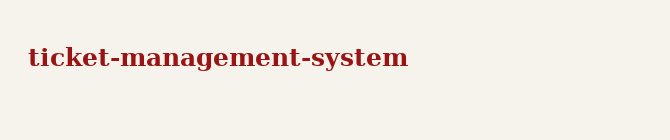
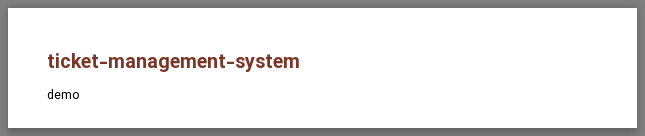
(408, 59) none -> [47,89,80,99] // demo

